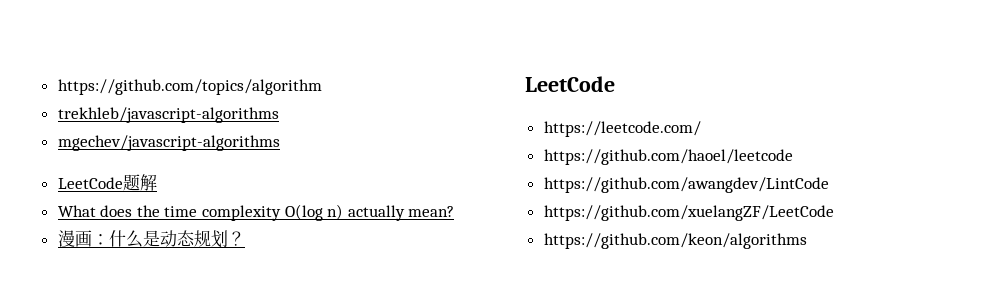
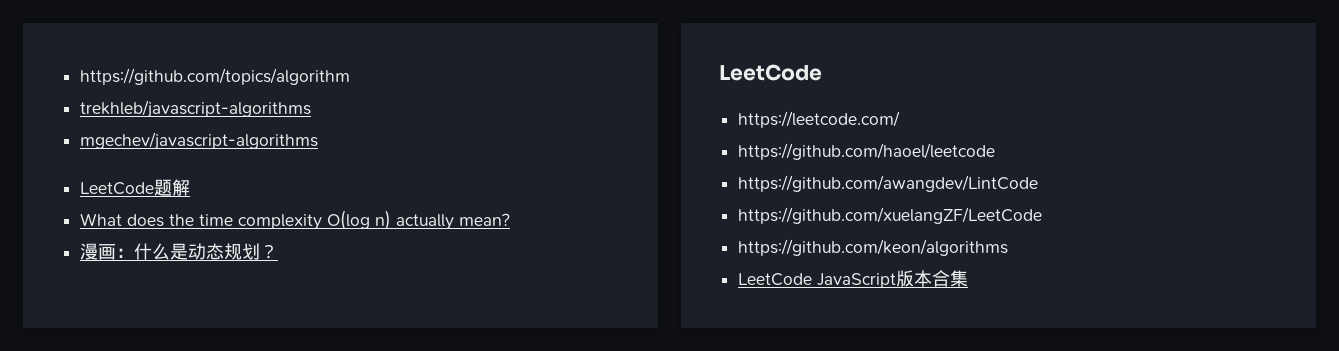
(807, 241) none -> [738,270,969,288] // LeetCode JavaScript版本合集

